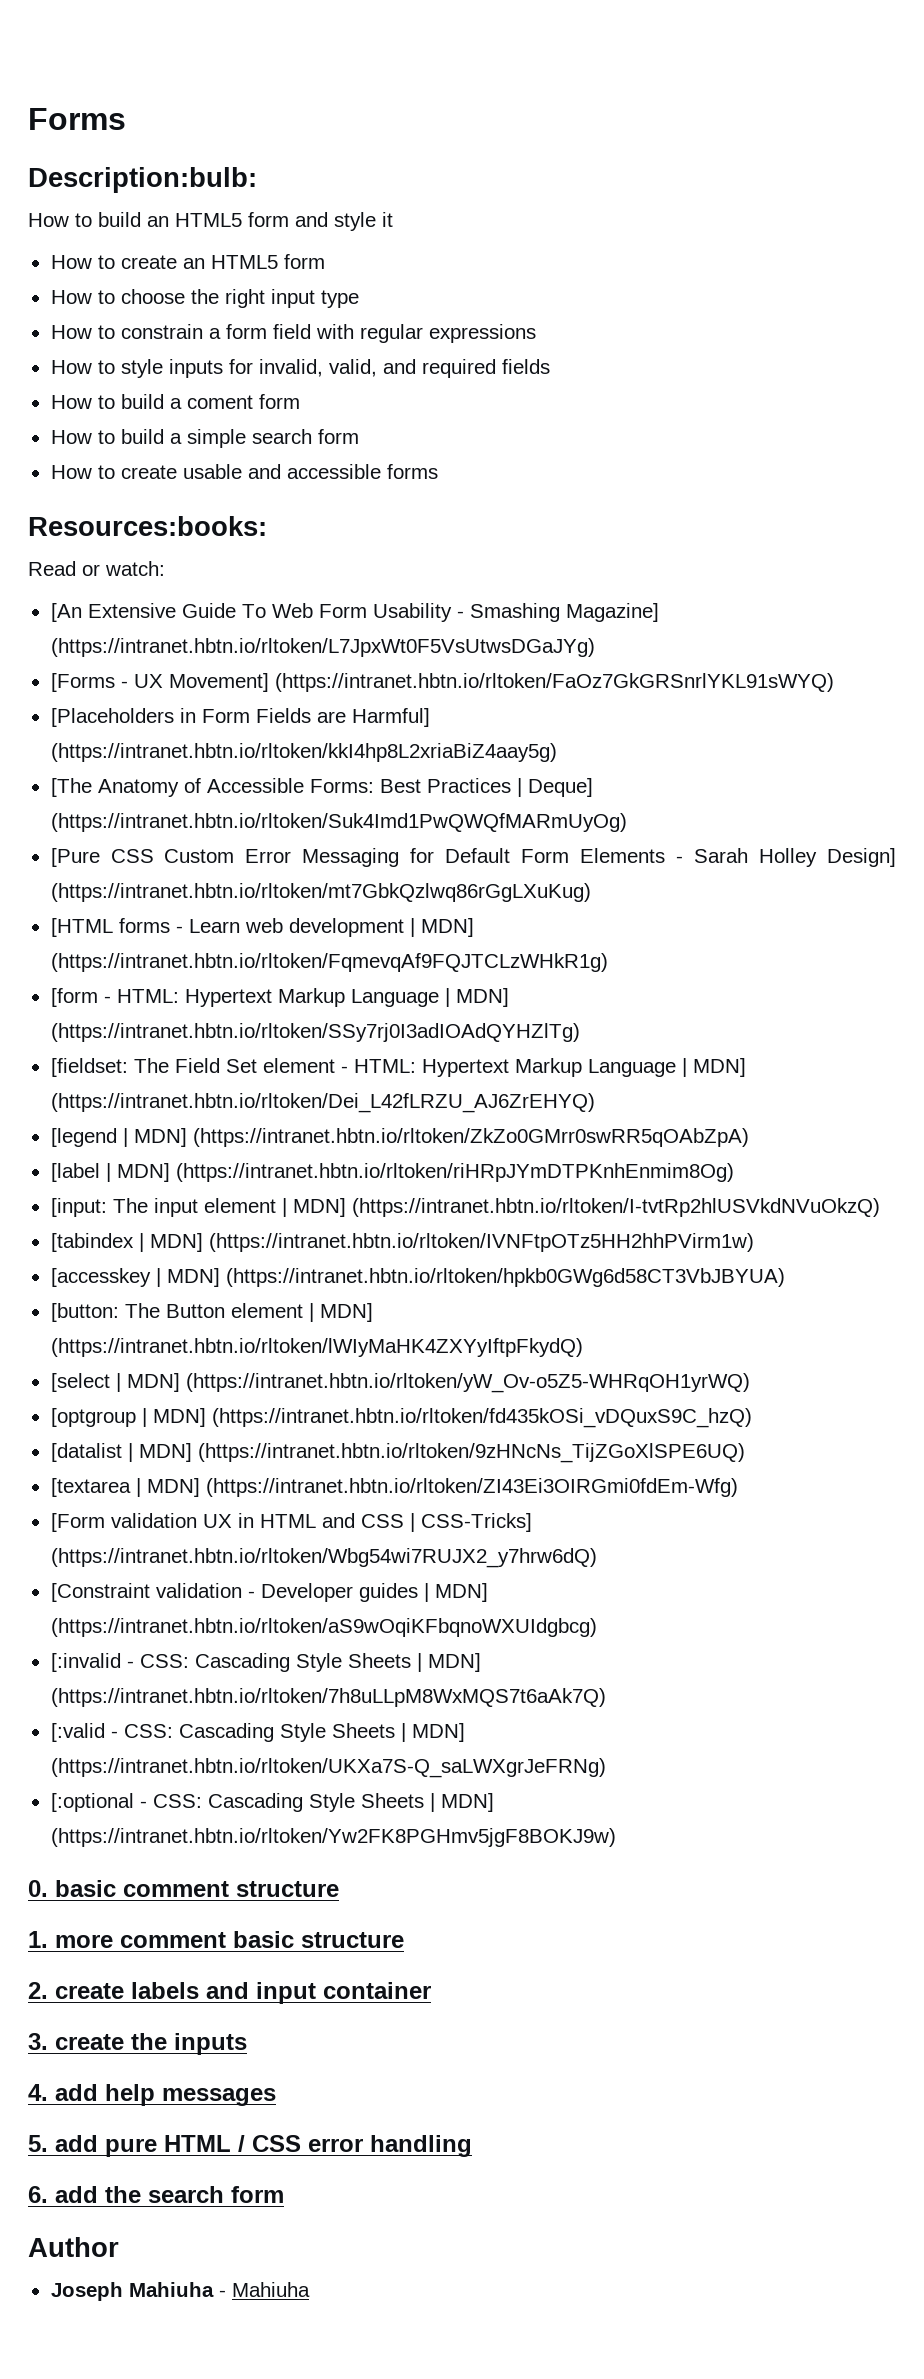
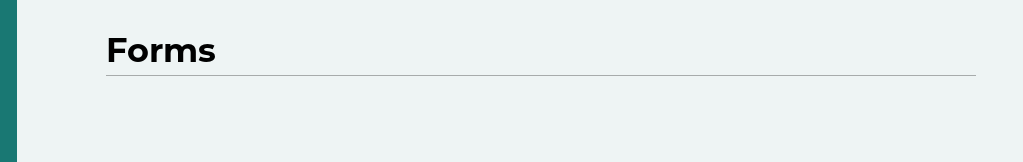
[28,167,257,193] [28,212,393,231] [50,254,325,269] [50,289,359,308] [50,324,536,343] [50,359,550,378] [50,394,300,409] [50,429,359,448] [50,464,438,479] [28,516,267,536] [28,561,165,576] [50,603,659,622] [50,638,595,657] [50,673,834,692] [50,708,430,727] [50,743,557,762] [50,778,593,797] [50,813,627,832] [50,848,896,867] [50,883,591,902] [50,918,474,937] [50,953,608,972] [50,988,509,1007] [50,1023,580,1042] [50,1058,746,1077] [50,1093,595,1113] [50,1128,749,1147] [50,1163,734,1182] [50,1198,880,1217] [50,1233,754,1252] [50,1268,785,1287] [50,1303,373,1322] [50,1338,583,1357] [50,1373,750,1393] [50,1408,752,1428] [50,1443,745,1463] [50,1478,738,1497] [50,1513,532,1532] [50,1548,597,1568] [50,1583,488,1602] [50,1618,597,1637] [50,1653,481,1672] [50,1688,606,1707] [50,1723,465,1742] [50,1758,606,1778] [50,1793,494,1812] [50,1828,616,1847] [28,1880,339,1897] [28,1931,404,1948] [28,1982,431,2004] [28,2033,247,2055] [28,2084,276,2106] [28,2135,472,2157] [28,2186,284,2203] [28,2237,119,2257] [50,2282,310,2301] // Description:bulb: // How to build an HTML5 form and style it // How to create an HTML5 form // How to choose the right input type // How to constrain a form field with regular expressions // How to style inputs for invalid, valid, and required fields // How to build a coment form // How to build a simple search form // How to create usable and accessible forms // Resources:books: // Read or watch: // [An Extensive Guide To Web Form Usability - Smashing Magazine] (https://intranet.hbtn.io/rltoken/L7JpxWt0F5VsUtwsDGaJYg) // [Forms - UX Movement] (https://intranet.hbtn.io/rltoken/FaOz7GkGRSnrlYKL91sWYQ) // [Placeholders in Form Fields are Harmful] (https://intranet.hbtn.io/rltoken/kkI4hp8L2xriaBiZ4aay5g) // [The Anatomy of Accessible Forms: Best Practices | Deque] (https://intranet.hbtn.io/rltoken/Suk4Imd1PwQWQfMARmUyOg) // [Pure CSS Custom Error Messaging for Default Form Elements - Sarah Holley Design] (https://intranet.hbtn.io/rltoken/mt7GbkQzlwq86rGgLXuKug) // [HTML forms - Learn web development | MDN] (https://intranet.hbtn.io/rltoken/FqmevqAf9FQJTCLzWHkR1g) // [form - HTML: Hypertext Markup Language | MDN] (https://intranet.hbtn.io/rltoken/SSy7rj0I3adIOAdQYHZlTg) // [fieldset: The Field Set element - HTML: Hypertext Markup Language | MDN] (https://intranet.hbtn.io/rltoken/Dei_L42fLRZU_AJ6ZrEHYQ) // [legend | MDN] (https://intranet.hbtn.io/rltoken/ZkZo0GMrr0swRR5qOAbZpA) // [label | MDN] (https://intranet.hbtn.io/rltoken/riHRpJYmDTPKnhEnmim8Og) // [input: The input element | MDN] (https://intranet.hbtn.io/rltoken/I-tvtRp2hlUSVkdNVuOkzQ) // [tabindex | MDN] (https://intranet.hbtn.io/rltoken/IVNFtpOTz5HH2hhPVirm1w) // [accesskey | MDN] (https://intranet.hbtn.io/rltoken/hpkb0GWg6d58CT3VbJBYUA) // [button: The Button element | MDN] (https://intranet.hbtn.io/rltoken/lWIyMaHK4ZXYyIftpFkydQ) // [select | MDN] (https://intranet.hbtn.io/rltoken/yW_Ov-o5Z5-WHRqOH1yrWQ) // [optgroup | MDN] (https://intranet.hbtn.io/rltoken/fd435kOSi_vDQuxS9C_hzQ) // [datalist | MDN] (https://intranet.hbtn.io/rltoken/9zHNcNs_TijZGoXlSPE6UQ) // [textarea | MDN] (https://intranet.hbtn.io/rltoken/ZI43Ei3OIRGmi0fdEm-Wfg) // [Form validation UX in HTML and CSS | CSS-Tricks] (https://intranet.hbtn.io/rltoken/Wbg54wi7RUJX2_y7hrw6dQ) // [Constraint validation - Developer guides | MDN] (https://intranet.hbtn.io/rltoken/aS9wOqiKFbqnoWXUIdgbcg) // [:invalid - CSS: Cascading Style Sheets | MDN] (https://intranet.hbtn.io/rltoken/7h8uLLpM8WxMQS7t6aAk7Q) // [:valid - CSS: Cascading Style Sheets | MDN] (https://intranet.hbtn.io/rltoken/UKXa7S-Q_saLWXgrJeFRNg) // [:optional - CSS: Cascading Style Sheets | MDN] (https://intranet.hbtn.io/rltoken/Yw2FK8PGHmv5jgF8BOKJ9w) // 0. basic comment structure // 1. more comment basic structure // 2. create labels and input container // 3. create the inputs // 4. add help messages // 5. add pure HTML / CSS error handling // 6. add the search form // Author // Joseph Mahiuha - Mahiuha -> (216, 50) none

